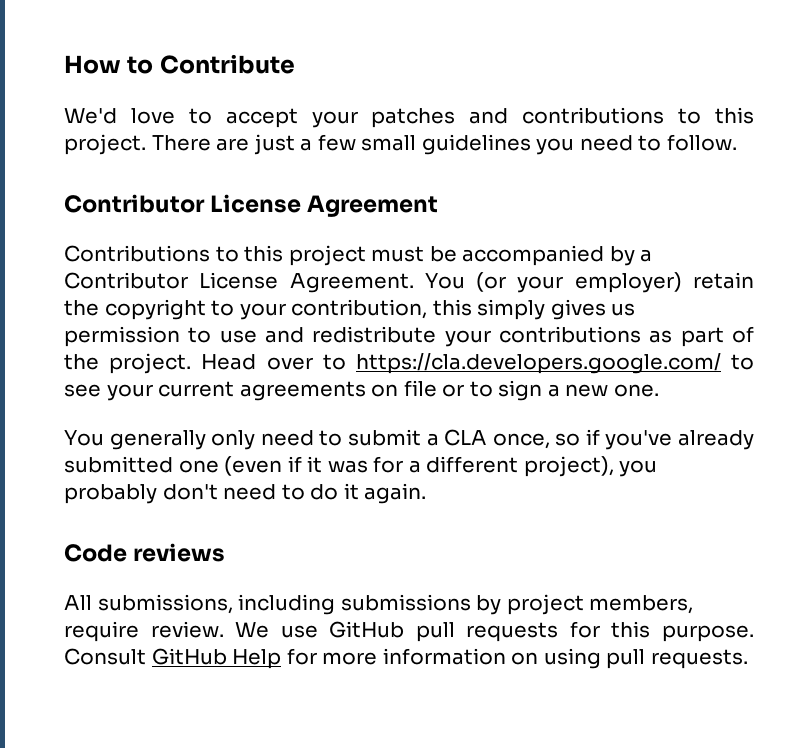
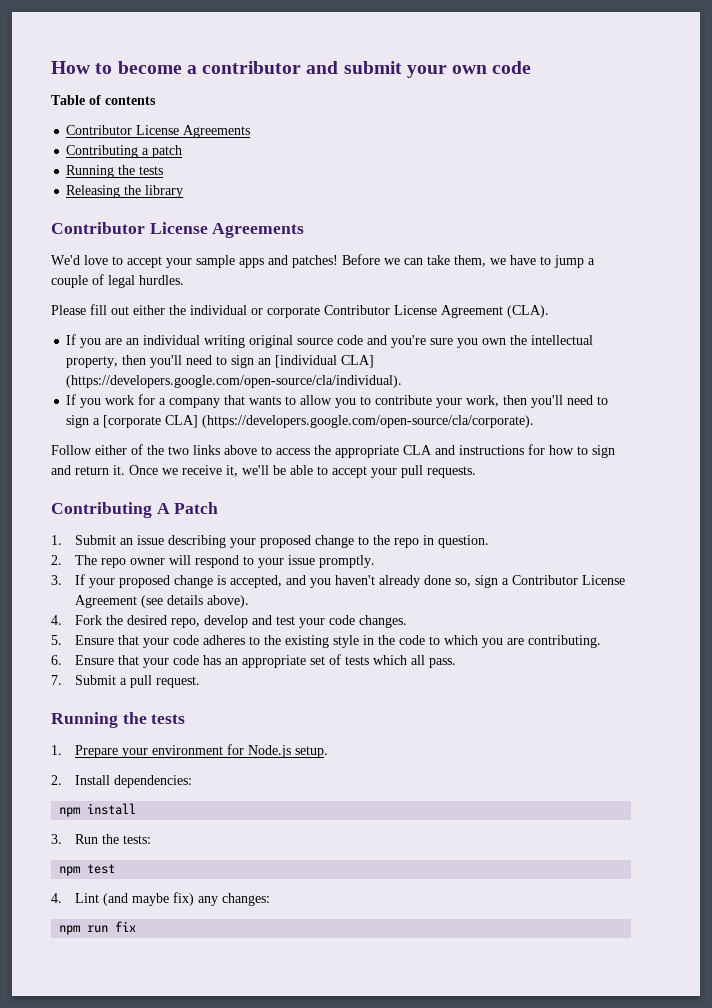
[159,54,295,74] Contribute -> [117,61,532,78] [51,95,156,105] [66,125,251,138] [66,145,183,158] [66,165,164,178] [66,185,184,198] [51,222,305,238] become a contributor and submit your own code // Table of contents // Contributor License Agreements // Contributing a patch // Running the tests // Releasing the library // Contributor License Agreements
[371,107,755,128] [64,134,737,155] [64,194,439,217] [64,245,653,266] [64,272,754,293] [64,299,636,320] [64,326,755,347] [64,353,754,374] [64,380,659,401] [64,429,755,450] [64,456,658,477] [64,483,427,504] [64,543,226,562] [64,594,694,615] [64,621,754,642] [64,648,748,669] patches and contributions to this project. There are just a few small guidelines you need to follow. // Contributor License Agreement // Contributions to this project must be accompanied by a Contributor License Agreement. You (or your employer) retain the copyright to your contribution, this simply gives us permission to use and redistribute your contributions as part of the project. Head over to https://cla.developers.google.com/ to see your current agreements on file or to sign a new one. // You generally only need to submit a CLA once, so if you've already submitted one (even if it was for a different project), you probably don't need to do it again. // Code reviews // All submissions, including submissions by project members, require review. We use GitHub pull requests for this purpose. Consult GitHub Help for more information on using pull requests. -> [196,254,595,268] [51,274,184,288] [51,304,549,318] [66,334,594,348] [66,355,375,368] [66,375,403,388] [66,394,609,408] [66,415,535,428] [51,444,615,458] [51,465,476,478] [51,502,219,518] [51,535,490,548] [51,555,376,568] [51,574,626,588] [75,595,250,608] [51,615,408,628] [51,635,602,648] [51,654,457,668] [51,675,201,688] [51,712,186,728] [51,744,329,758] [51,775,193,788] [59,803,137,817] [51,834,152,844] [59,864,116,876] [51,892,271,906] [59,921,137,935] sample apps and patches! Before we can take them, we have to jump a couple of legal hurdles. // Please fill out either the individual or corporate Contributor License Agreement (CLA). // If you are an individual writing original source code and you're sure you own the intellectual property, then you'll need to sign an [individual CLA] (https://developers.google.com/open-source/cla/individual). // If you work for a company that wants to allow you to contribute your work, then you'll need to sign a [corporate CLA] (https://developers.google.com/open-source/cla/corporate). // Follow either of the two links above to access the appropriate CLA and instructions for how to sign and return it. Once we receive it, we'll be able to accept your pull requests. // Contributing A Patch // 1. Submit an issue describing your proposed change to the repo in question. // 2. The repo owner will respond to your issue promptly. // 3. If your proposed change is accepted, and you haven't already done so, sign a Contributor License Agreement (see details above). // 4. Fork the desired repo, develop and test your code changes. // 5. Ensure that your code adheres to the existing style in the code to which you are contributing. // 6. Ensure that your code has an appropriate set of tests which all pass. // 7. Submit a pull request. // Running the tests // 1. Prepare your environment for Node.js setup. // 2. Install dependencies: // npm install // 3. Run the tests: // npm test // 4. Lint (and maybe fix) any changes: // npm run fix

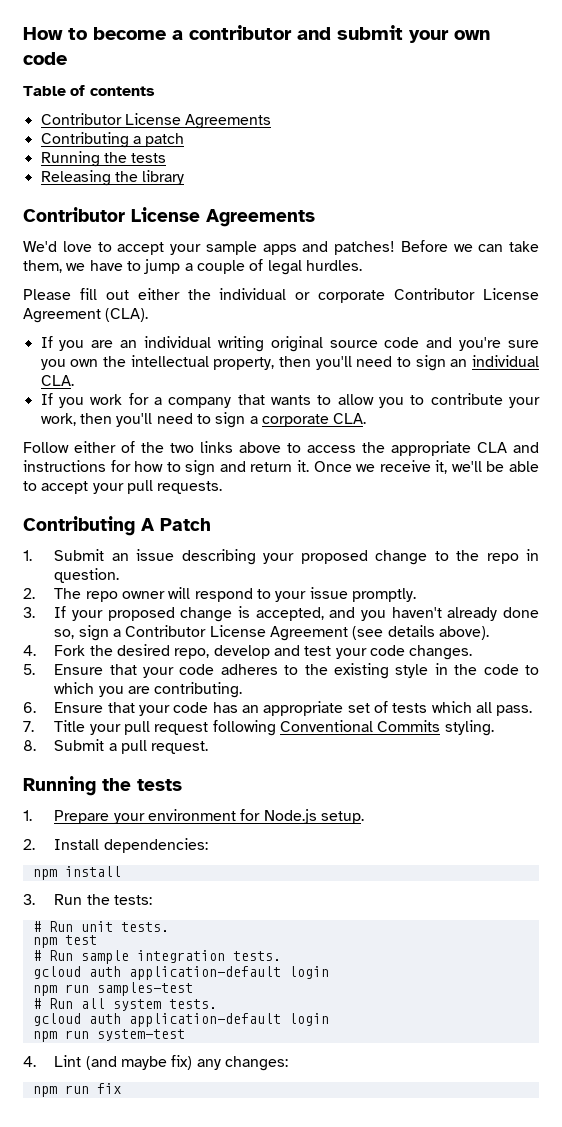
[275,355,375,368] [66,375,403,388] [individual CLA] (https://developers.google.com/open-source/cla/individual). -> [472,355,540,367] [40,375,74,386] individual CLA.
[103,415,535,428] [corporate CLA] (https://developers.google.com/open-source/cla/corporate). -> [261,413,367,427] corporate CLA.
(62, 680) none -> [54,720,494,736] [23,740,36,751] Title your pull request following Conventional Commits styling. // 8.
[59,864,116,876] npm test -> [32,921,169,932] [32,935,97,948] [32,950,281,964] [32,966,329,980] [32,982,193,996] [32,998,217,1011] [32,1013,329,1027] [32,1029,185,1042] # Run unit tests. // npm test // # Run sample integration tests. // gcloud auth application-default login // npm run samples-test // # Run all system tests. // gcloud auth application-default login // npm run system-test

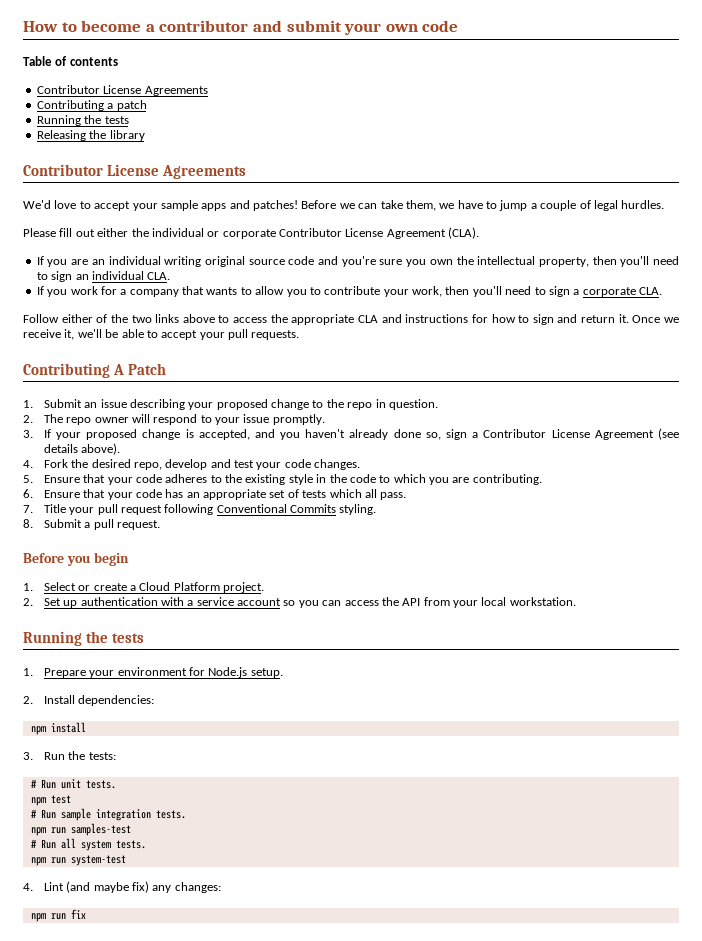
(209, 747) none -> [23,552,130,566] [23,582,264,593] [23,597,576,608] // Before you begin // 1. Select or create a Cloud Platform project. // 2. Set up authentication with a service account so you can access the API from your local workstation.
[32,966,329,980] // gcloud auth application-default login -> (186, 814) none
[32,1013,329,1027] // gcloud auth application-default login -> (146, 844) none

